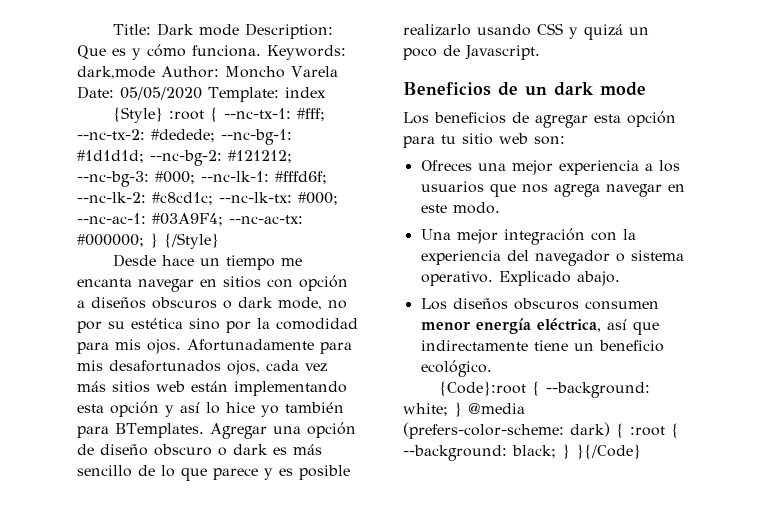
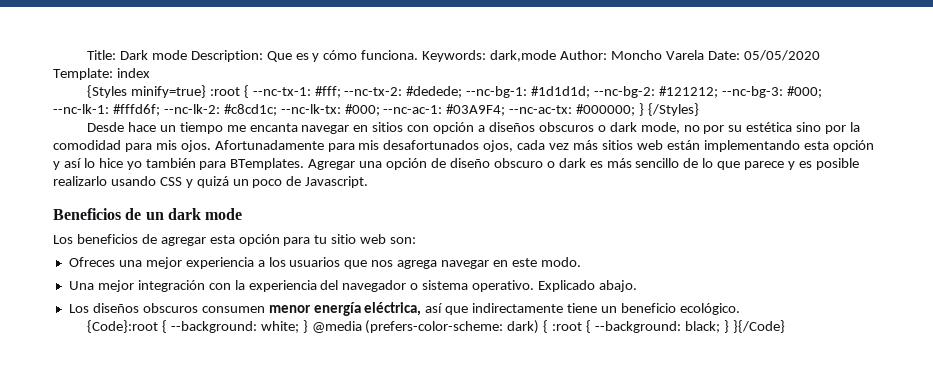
[112,107,163,123] {Style} -> [86,85,206,98] {Styles minify=true}
[164,233,219,249] {/Style} -> [648,103,700,116] {/Styles}

